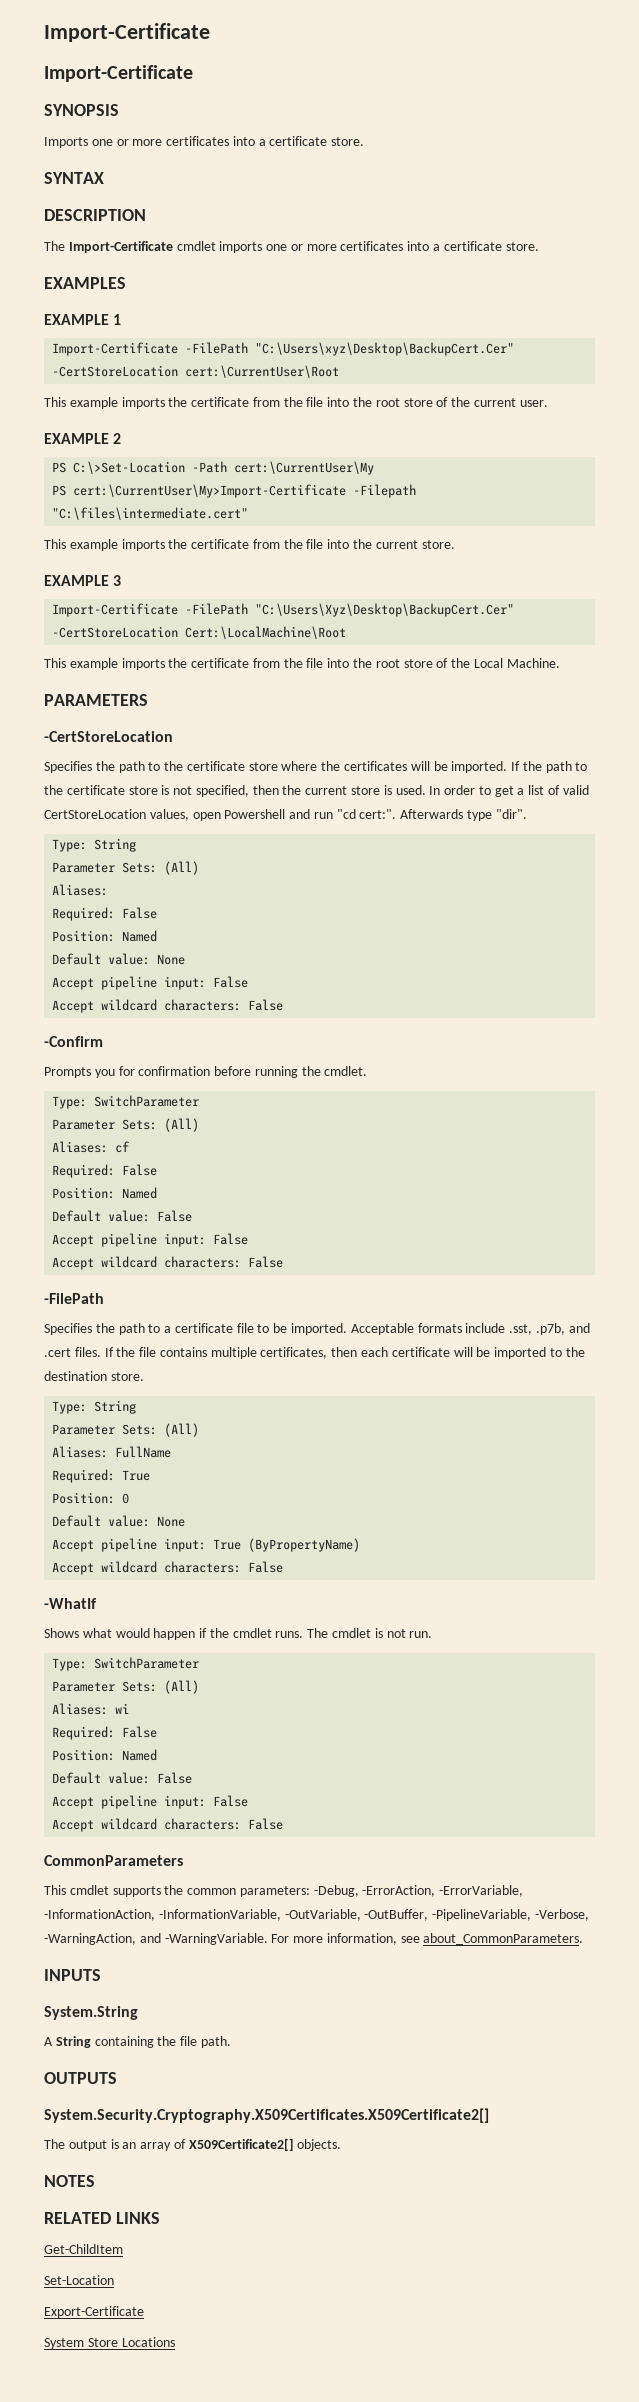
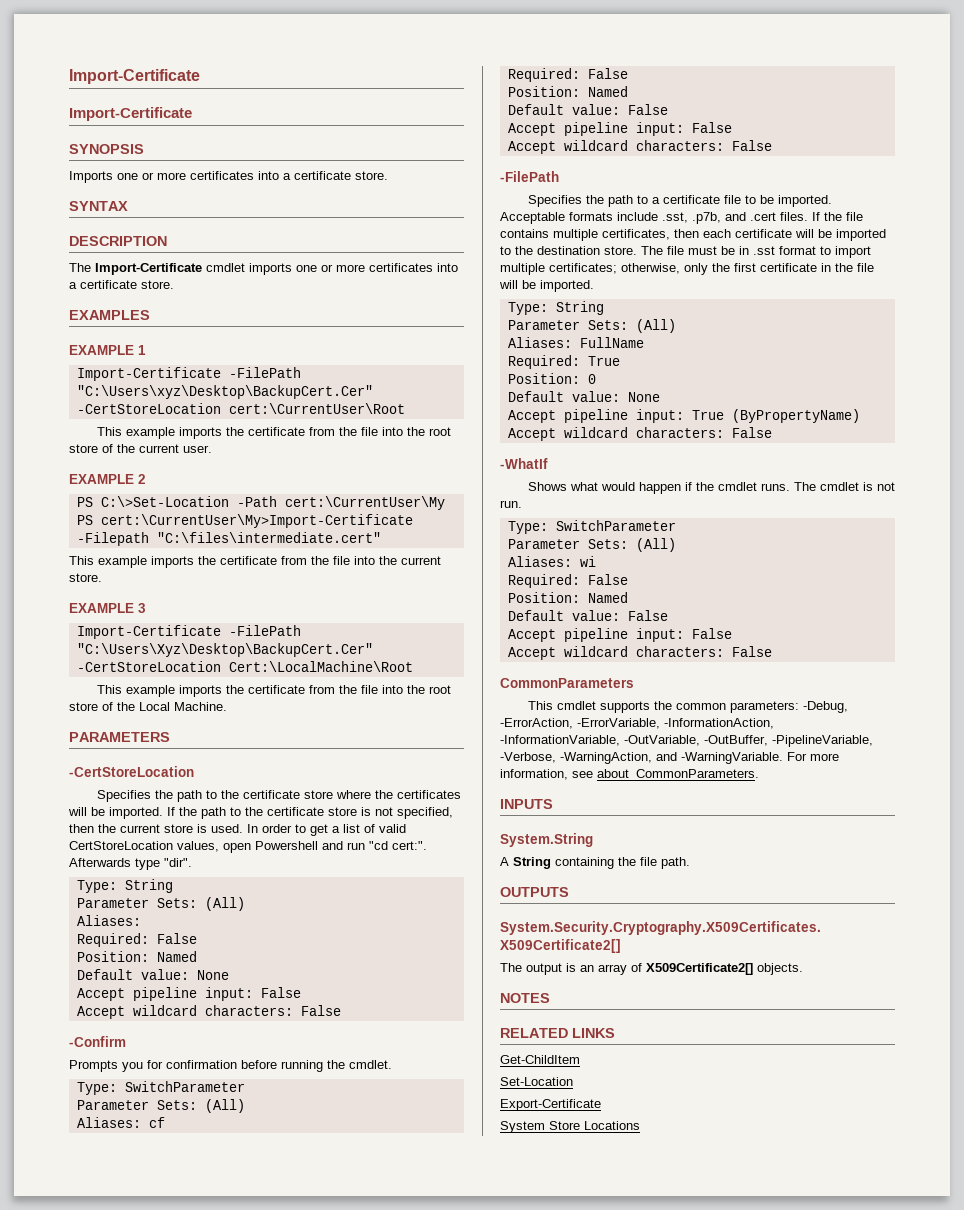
(144, 1376) none -> [641,246,871,258] [500,263,874,275] [499,280,594,292] The file must be in .sst format to import multiple certificates; otherwise, only the first certificate in the file will be imported.

